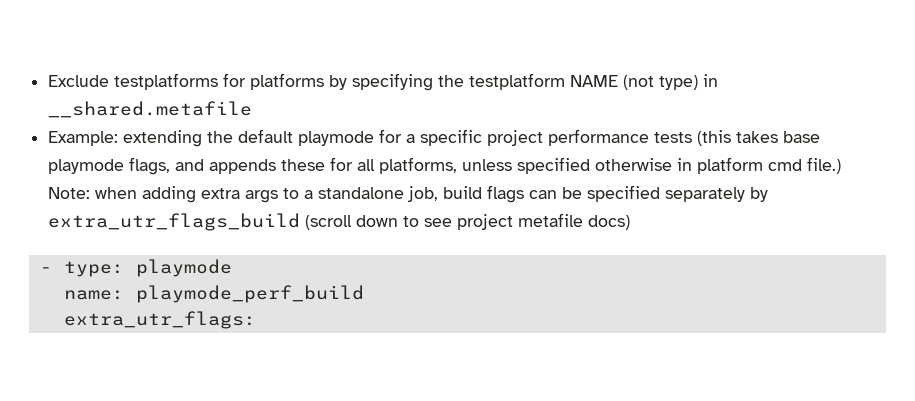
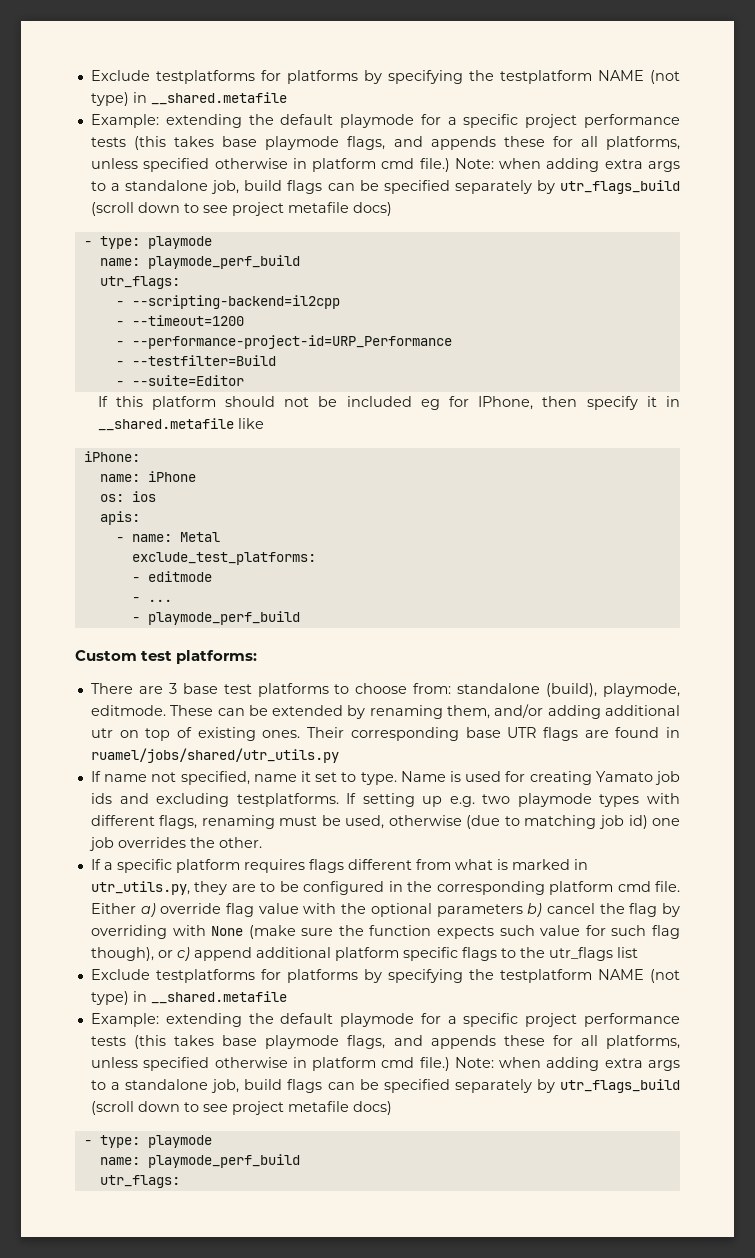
[48,213,301,231] extra_utr_flags_build -> [559,180,680,194] utr_flags_build
[63,311,256,329] extra_utr_flags: -> [99,276,180,289] [115,295,340,309] [115,315,244,326] [115,335,452,349] [115,355,276,366] [115,375,244,386] [97,396,680,410] [97,418,264,431] [83,451,140,462] [99,471,196,482] [99,491,156,502] [99,511,140,525] [115,532,220,542] [131,552,316,565] [131,571,212,582] [131,597,172,602] [131,611,300,625] [75,650,258,664] [90,683,681,697] [90,704,680,719] [90,727,680,741] [90,748,339,763] [90,771,680,785] [90,793,680,807] [90,815,680,829] [88,837,262,851] [90,859,588,873] [90,881,680,895] [90,903,680,917] [90,925,680,939] [90,947,638,961] [90,969,680,983] [90,991,287,1005] [90,1013,680,1027] [90,1035,680,1049] [90,1057,680,1071] [90,1079,680,1093] [90,1101,392,1115] [83,1135,212,1148] [99,1154,300,1168] [99,1175,180,1188] utr_flags: // - --scripting-backend=il2cpp // - --timeout=1200 // - --performance-project-id=URP_Performance // - --testfilter=Build // - --suite=Editor // If this platform should not be included eg for IPhone, then specify it in __shared.metafile like // iPhone: // name: iPhone // os: ios // apis: // - name: Metal // exclude_test_platforms: // - editmode // - ... // - playmode_perf_build // Custom test platforms: // There are 3 base test platforms to choose from: standalone (build), playmode, editmode. These can be extended by renaming them, and/or adding additional utr on top of existing ones. Their corresponding base UTR flags are found in ruamel/jobs/shared/utr_utils.py // If name not specified, name it set to type. Name is used for creating Yamato job ids and excluding testplatforms. If setting up e.g. two playmode types with different flags, renaming must be used, otherwise (due to matching job id) one job overrides the other. // If a specific platform requires flags different from what is marked in utr_utils.py, they are to be configured in the corresponding platform cmd file. Either a) override flag value with the optional parameters b) cancel the flag by overriding with None (make sure the function expects such value for such flag though), or c) append additional platform specific flags to the utr_flags list // Exclude testplatforms for platforms by specifying the testplatform NAME (not type) in __shared.metafile // Example: extending the default playmode for a specific project performance tests (this takes base playmode flags, and appends these for all platforms, unless specified otherwise in platform cmd file.) Note: when adding extra args to a standalone job, build flags can be specified separately by utr_flags_build (scroll down to see project metafile docs) // - type: playmode // name: playmode_perf_build // utr_flags:

